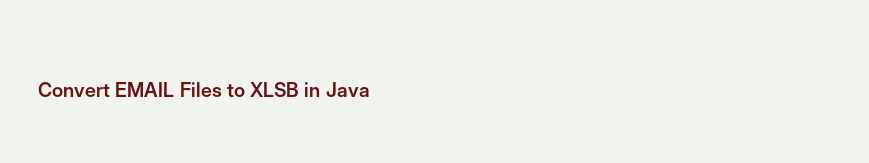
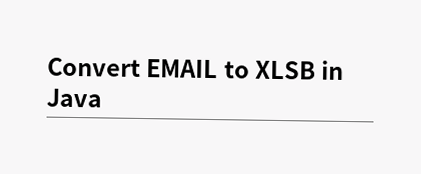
[179,82,222,97] Files -> (219, 69) none

